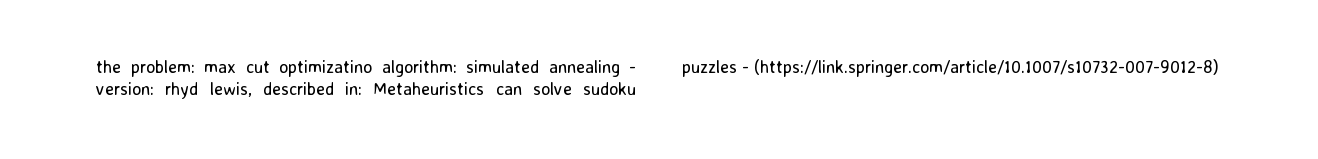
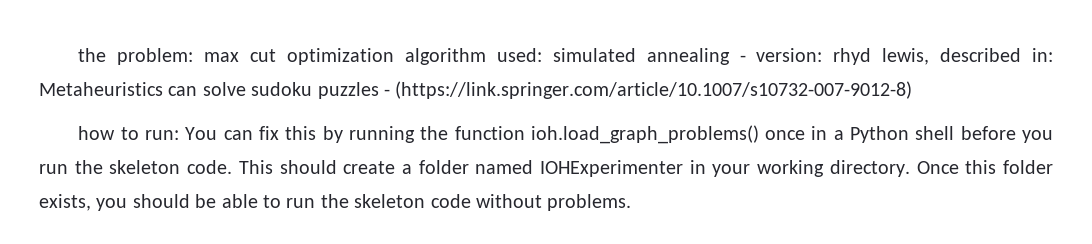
[279,60,457,77] optimizatino algorithm: -> [287,48,542,65] optimization algorithm used:
(1219, 68) none -> [78,125,1053,144] [39,160,1054,177] [39,194,632,211] // how to run: You can fix this by running the function ioh.load_graph_problems() once in a Python shell before you run the skeleton code. This should create a folder named IOHExperimenter in your working directory. Once this folder exists, you should be able to run the skeleton code without problems.

